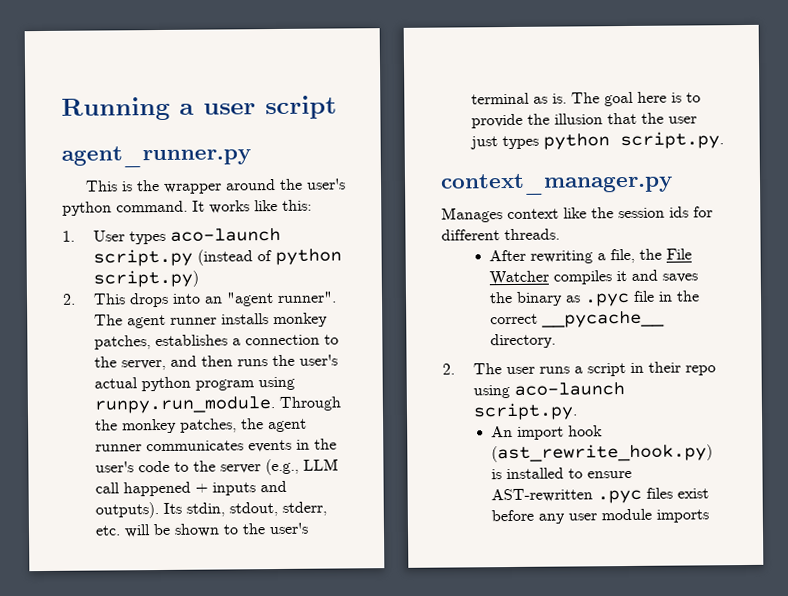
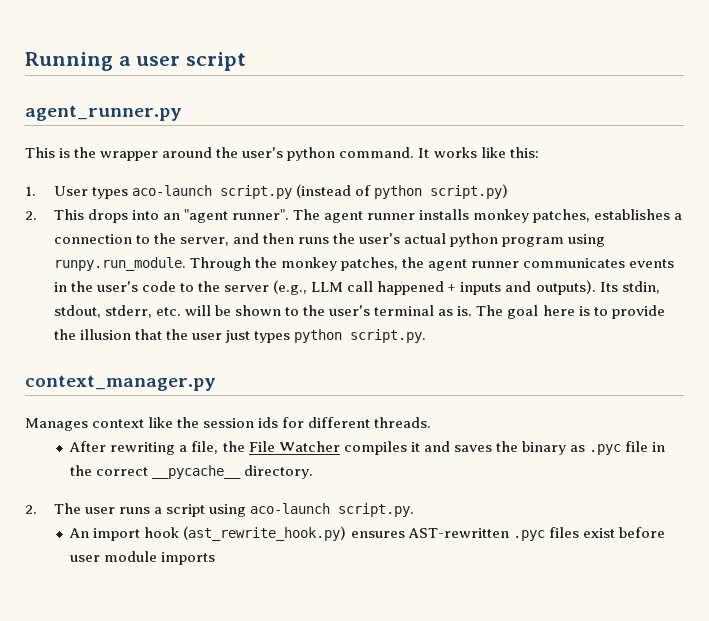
[629,361,716,376] in their repo -> (206, 510) none
[491,467,633,480] is installed to ensure -> [350,531,405,538] ensures
[538,513,566,524] any -> (665, 532) none

